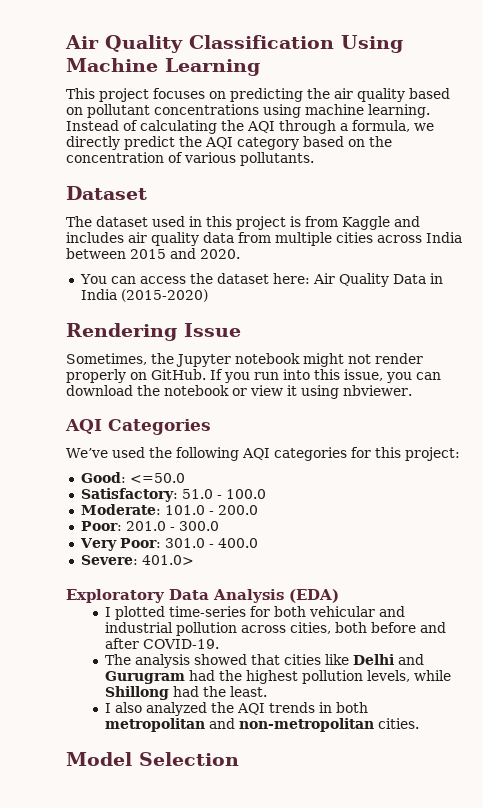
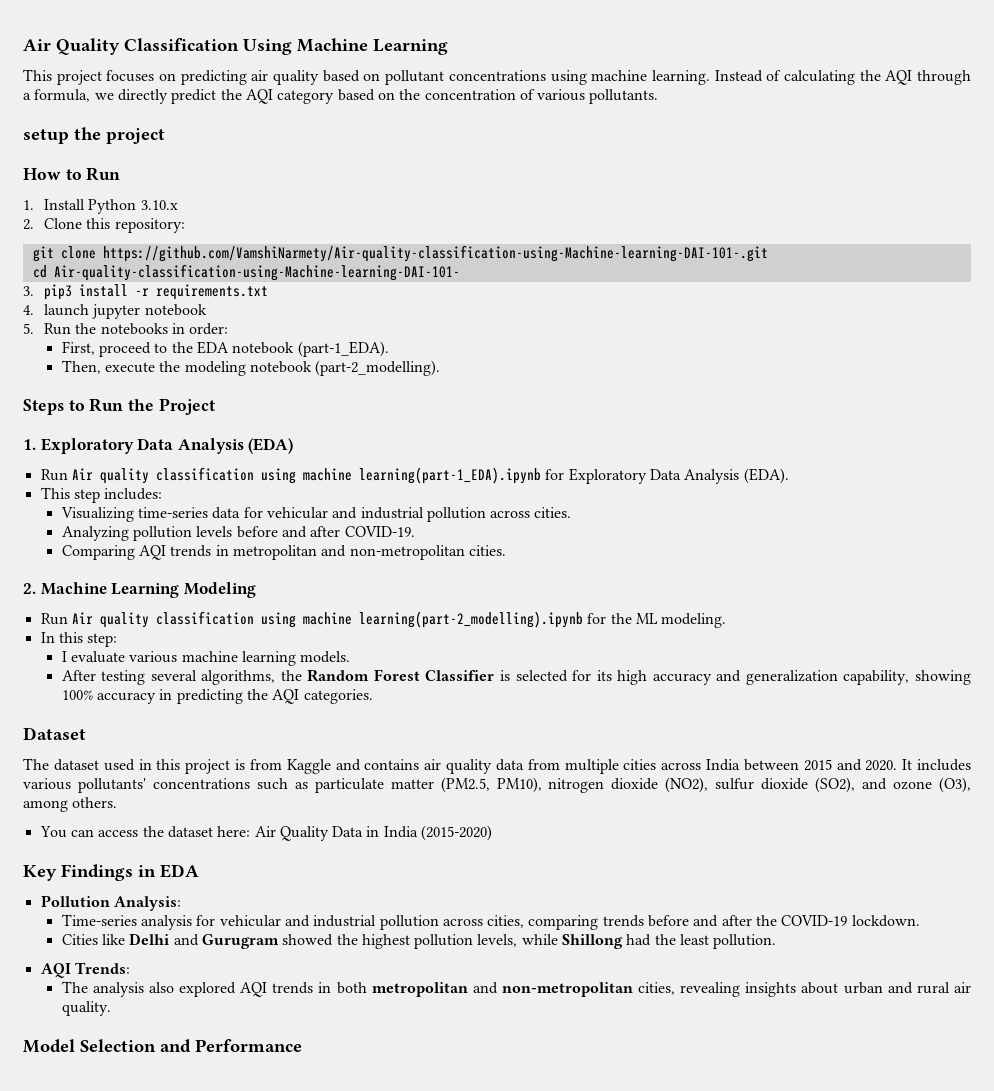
[307,88,330,99] the -> (247, 77) none
(314, 159) none -> [23,127,165,144] [23,167,121,181] [23,199,178,214] [23,218,185,233] [32,245,768,262] [32,264,460,281] [23,284,268,300] [23,304,207,319] [23,323,229,335] [61,341,389,357] [61,360,441,376] [23,398,215,415] [23,438,294,454] [40,467,789,484] [40,487,163,503] [60,507,572,522] [61,526,415,541] [61,545,506,560] [23,582,256,598] [40,611,727,628] [40,632,118,647] [61,651,351,666] [61,669,972,685] [61,689,373,704] // setup the project // How to Run // 1. Install Python 3.10.x // 2. Clone this repository: // git clone https://github.com/VamshiNarmety/Air-quality-classification-using-Machine-learning-DAI-101-.git // cd Air-quality-classification-using-Machine-learning-DAI-101- // 3. pip3 install -r requirements.txt // 4. launch jupyter notebook // 5. Run the notebooks in order: // First, proceed to the EDA notebook (part-1_EDA). // Then, execute the modeling notebook (part-2_modelling). // Steps to Run the Project // 1. Exploratory Data Analysis (EDA) // Run Air quality classification using machine learning(part-1_EDA).ipynb for Exploratory Data Analysis (EDA). // This step includes: // Visualizing time-series data for vehicular and industrial pollution across cities. // Analyzing pollution levels before and after COVID-19. // Comparing AQI trends in metropolitan and non-metropolitan cities. // 2. Machine Learning Modeling // Run Air quality classification using machine learning(part-2_modelling).ipynb for the ML modeling. // In this step: // I evaluate various machine learning models. // After testing several algorithms, the Random Forest Classifier is selected for its high accuracy and generalization capability, showing 100% accuracy in predicting the AQI categories.
[66,232,124,243] includes -> [364,759,420,770] contains
(240, 254) none -> [902,759,972,771] [23,777,972,793] [23,797,118,812] It includes various pollutants' concentrations such as particulate matter (PM2.5, PM10), nitrogen dioxide (NO2), sulfur dioxide (SO2), and ozone (O3), among others.
[66,323,241,341] [66,353,423,367] [66,369,441,383] [66,385,412,399] [65,419,211,435] [66,447,460,461] [80,472,185,483] [80,488,266,502] [80,504,258,515] [80,521,219,531] [79,538,258,551] [80,555,194,565] [66,589,339,603] [104,606,306,620] Rendering Issue // Sometimes, the Jupyter notebook might not render properly on GitHub. If you run into this issue, you can download the notebook or view it using nbviewer. // AQI Categories // We’ve used the following AQI categories for this project: // Good: <=50.0 // Satisfactory: 51.0 - 100.0 // Moderate: 101.0 - 200.0 // Poor: 201.0 - 300.0 // Very Poor: 301.0 - 400.0 // Severe: 401.0> // Exploratory Data Analysis (EDA) // I plotted time-series for both -> [23,864,199,881] [40,895,181,911] [61,914,216,930] Key Findings in EDA // Pollution Analysis: // Time-series analysis for
[334,622,446,633] [104,638,219,649] [104,654,321,668] both before and after COVID-19. // The analysis showed that cities -> [528,915,920,930] [61,934,98,945] comparing trends before and after the COVID-19 lockdown. // Cities
[188,670,215,681] had -> [282,934,334,946] showed
[229,686,267,697] [104,702,234,716] least. // I also analyzed the -> [680,934,777,949] [40,962,130,978] [61,981,236,997] least pollution. // AQI Trends: // The analysis also explored
[377,718,419,729] cities. -> [638,982,971,997] [61,1001,111,1016] cities, revealing insights about urban and rural air quality.
(239, 759) none -> [160,1039,302,1053] and Performance

